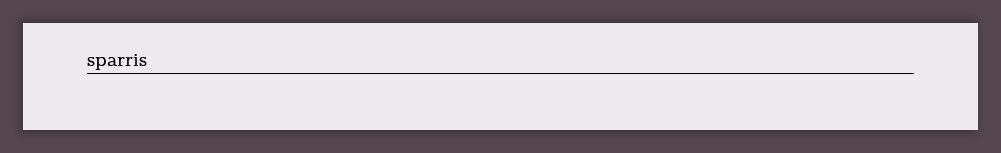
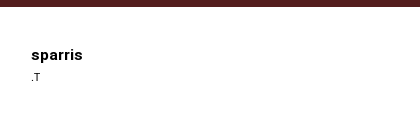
(147, 62) none -> [31,73,40,81] // .T

